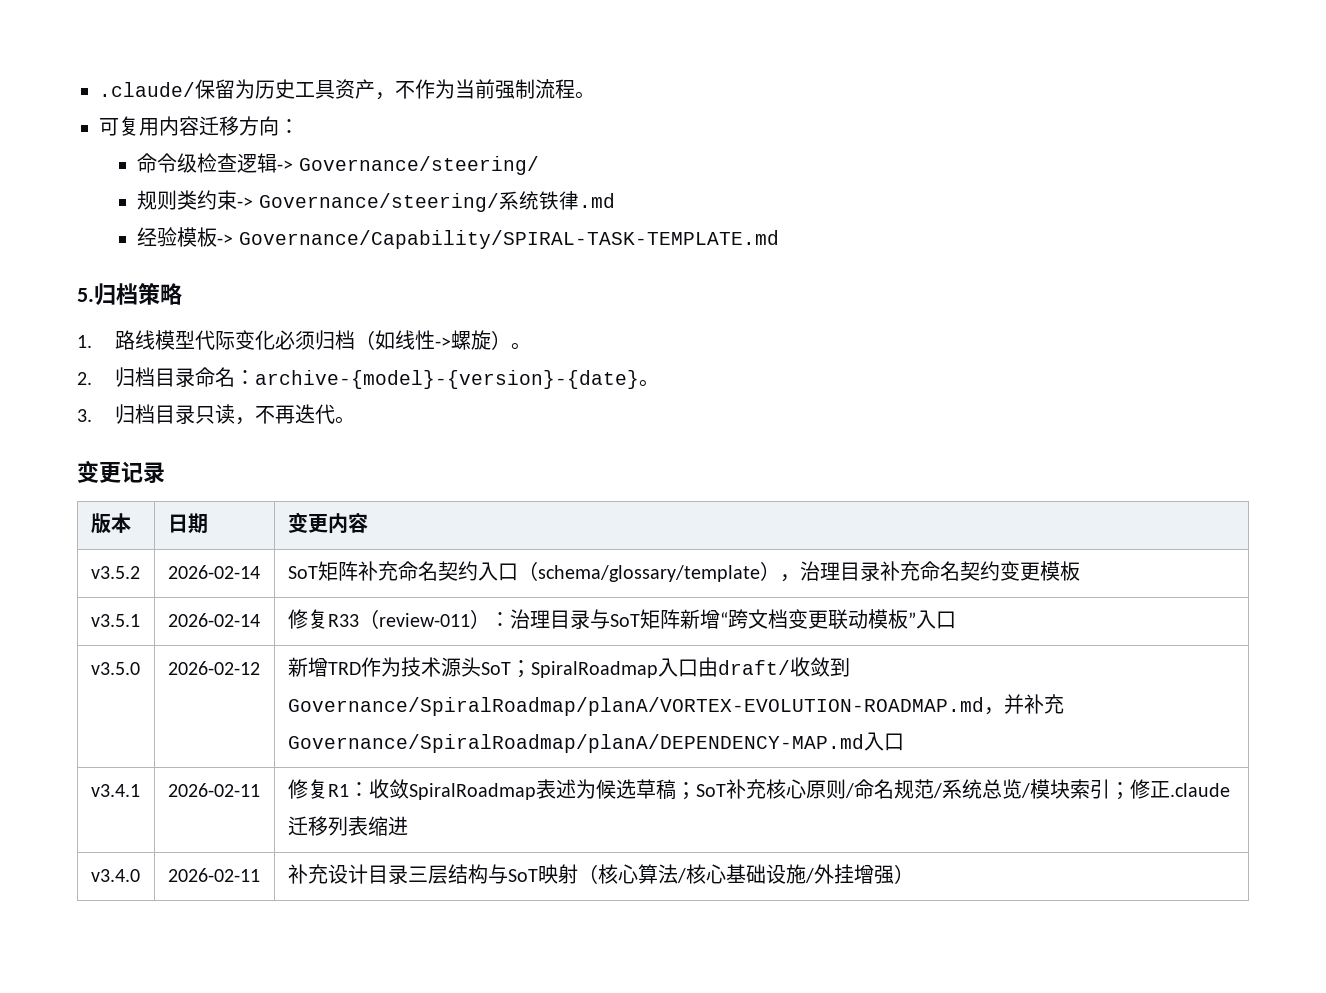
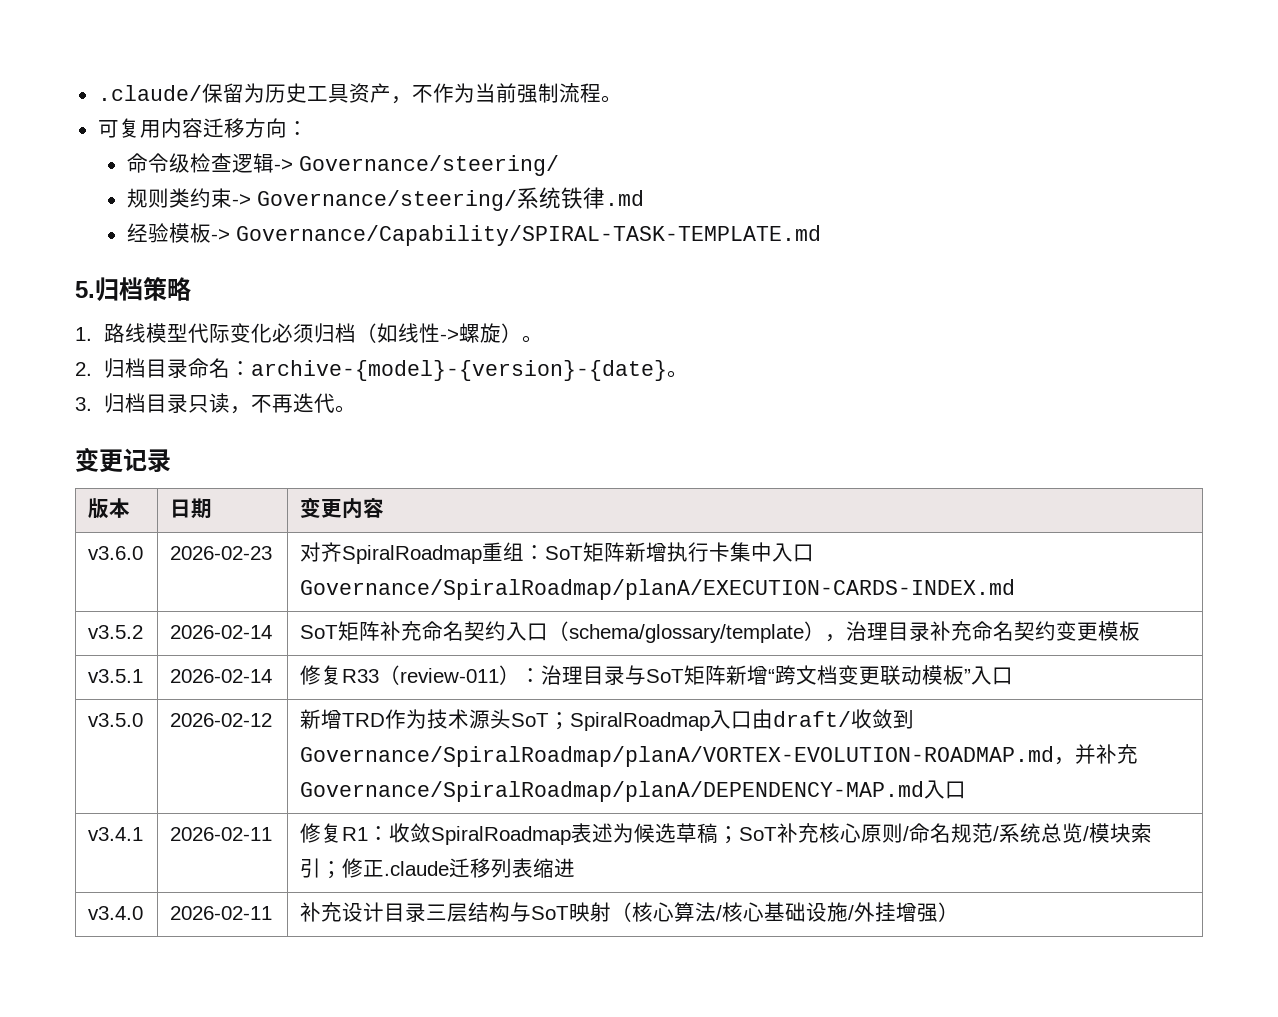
(368, 523) none -> [88,546,144,560] [170,546,273,560] [300,542,815,564] [300,579,1016,600] // v3.6.0 | 2026-02-23 | 对齐SpiralRoadmap重组：SoT矩阵新增执行卡集中入口Governance/SpiralRoadmap/planA/EXECUTION-CARDS-INDEX.md

